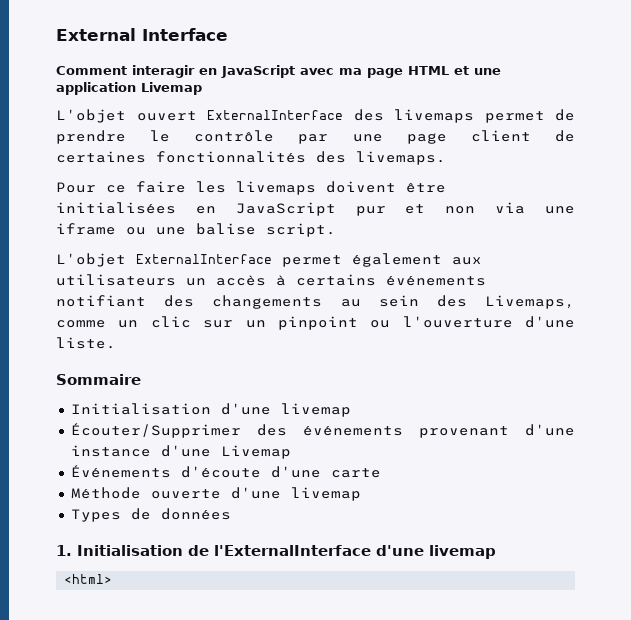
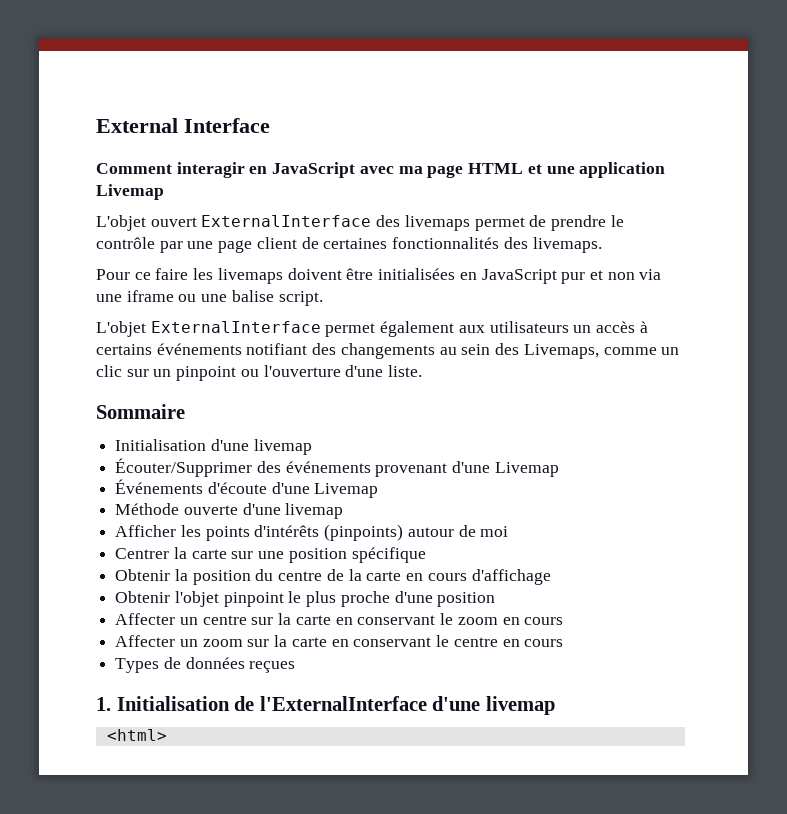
[70,445,211,457] instance d'une -> (491, 467) none
[330,468,381,478] carte -> [314,483,379,498] Livemap
(361, 494) none -> [115,524,509,541] [115,547,426,563] [115,569,551,585] [115,591,496,607] [115,613,564,625] [115,635,564,647] // Afficher les points d'intérêts (pinpoints) autour de moi // Centrer la carte sur une position spécifique // Obtenir la position du centre de la carte en cours d'affichage // Obtenir l'objet pinpoint le plus proche d'une position // Affecter un centre sur la carte en conservant le zoom en cours // Affecter un zoom sur la carte en conservant le centre en cours
(231, 514) none -> [249,661,296,673] reçues

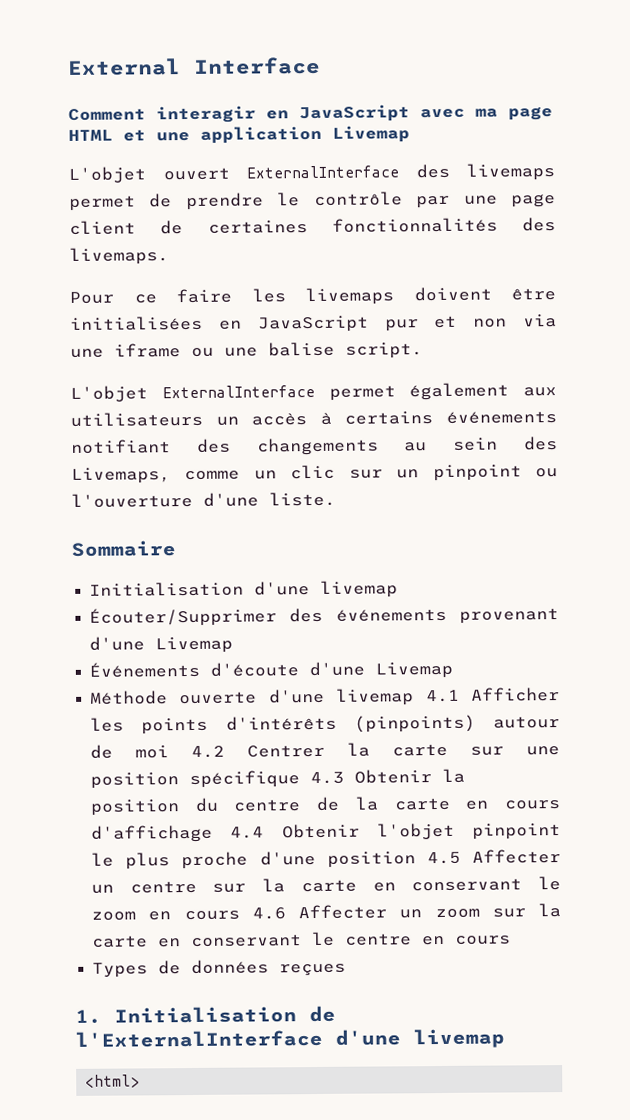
(344, 511) // -> [425,689,460,703] 4.1
(509, 531) // -> [191,745,226,758] 4.2
(426, 555) // -> [310,771,345,785] 4.3
(551, 577) // -> [230,826,265,839] 4.4
(496, 599) // -> [426,851,461,865] 4.5
(564, 621) // -> [251,907,286,920] 4.6

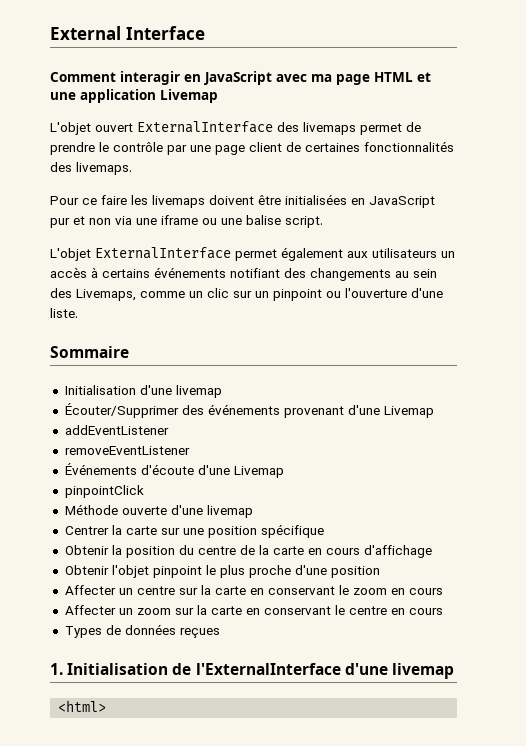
(234, 645) none -> [64,425,169,435] [64,446,190,455] // addEventListener // removeEventListener
(454, 670) none -> [64,485,144,498] // pinpointClick
[425,687,560,703] [90,714,560,735] [90,744,226,759] 4.1 Afficher les points d'intérêts (pinpoints) autour de moi 4.2 -> (253, 511) //
[310,771,345,785] 4.3 -> (324, 531) //
[230,826,265,839] 4.4 -> (432, 551) //
[426,851,461,865] 4.5 -> (380, 572) //
[251,907,286,920] 4.6 -> (443, 591) //

